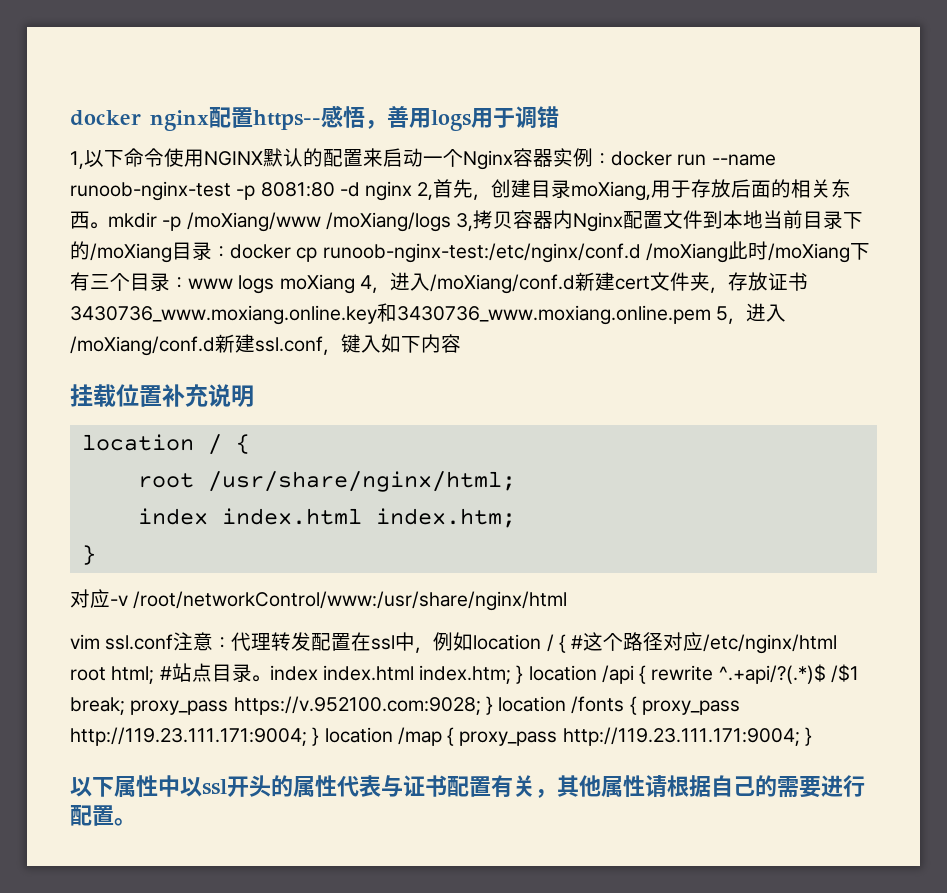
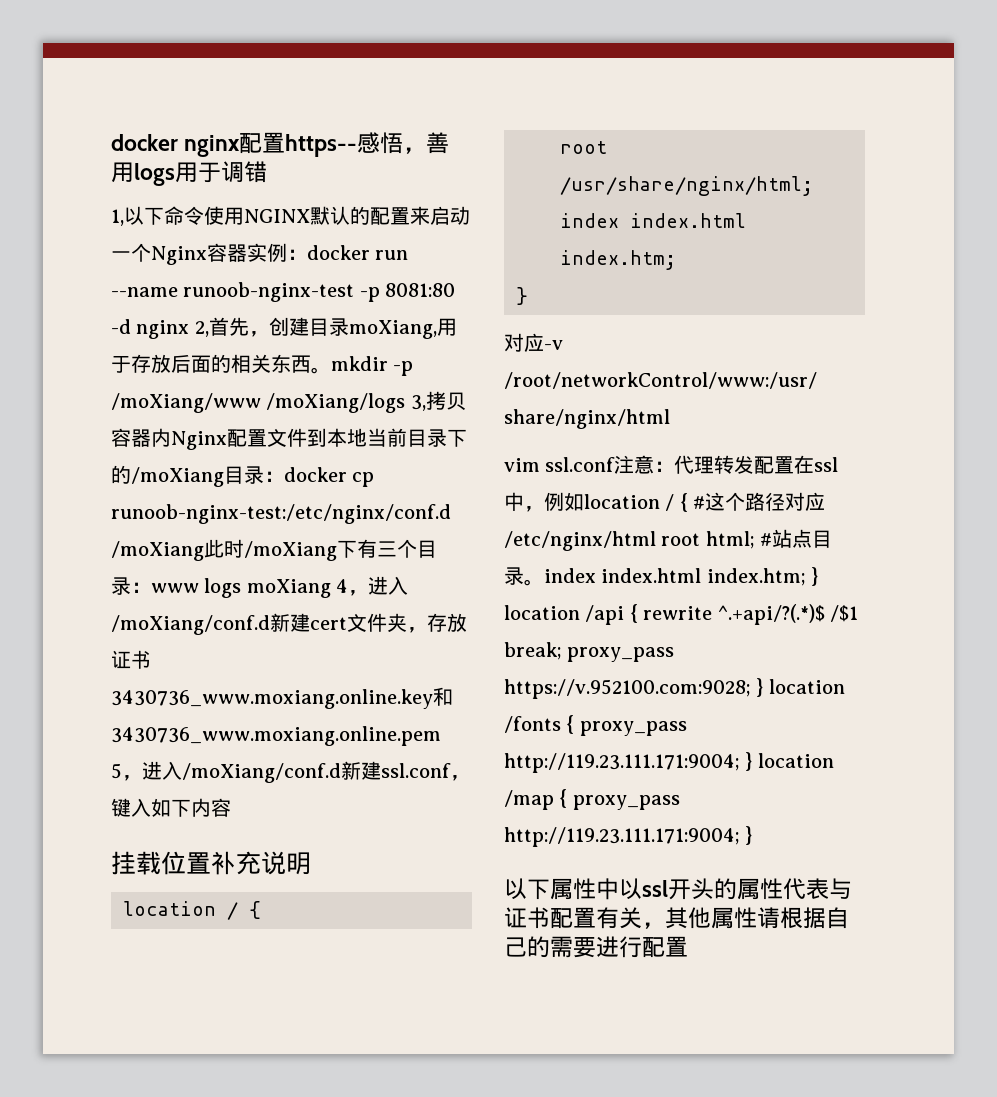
[114,818,136,826] 。 -> (688, 946) none

